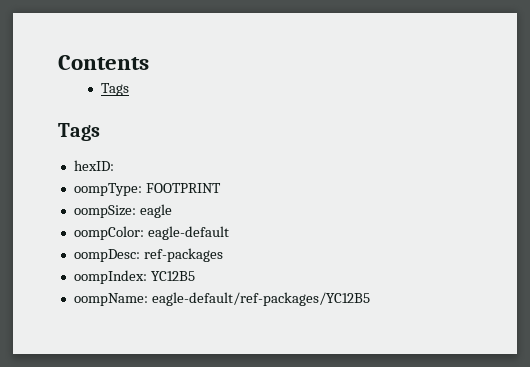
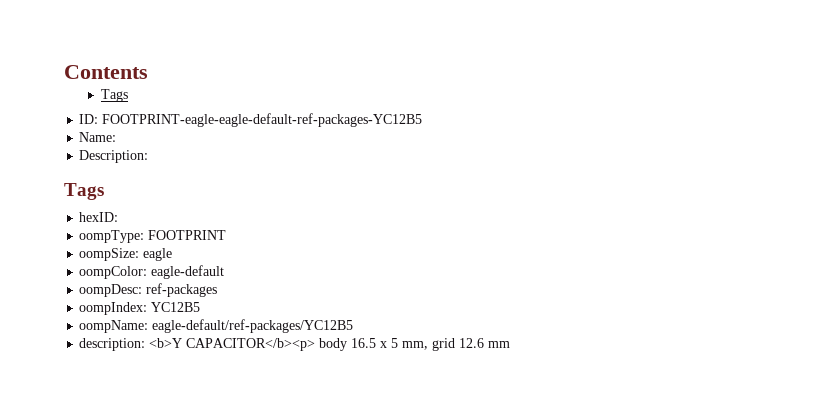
(130, 89) none -> [79,113,423,127] [79,132,117,142] [79,150,149,163] // ID: FOOTPRINT-eagle-eagle-default-ref-packages-YC12B5 // Name: // Description:
(370, 299) none -> [79,338,511,351] // description: <b>Y CAPACITOR</b><p> body 16.5 x 5 mm, grid 12.6 mm

